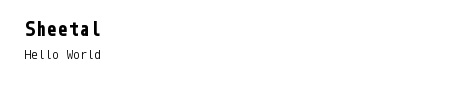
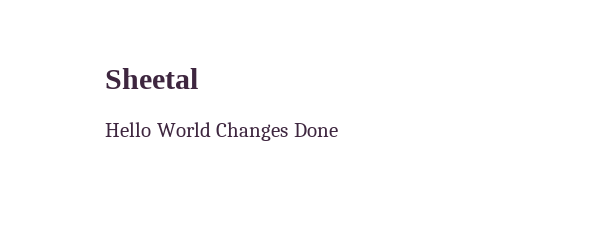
(101, 54) none -> [216,122,338,141] Changes Done

